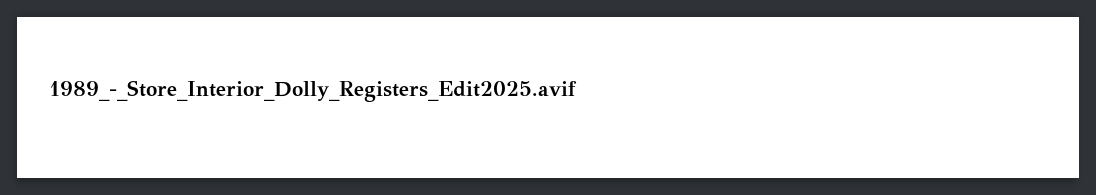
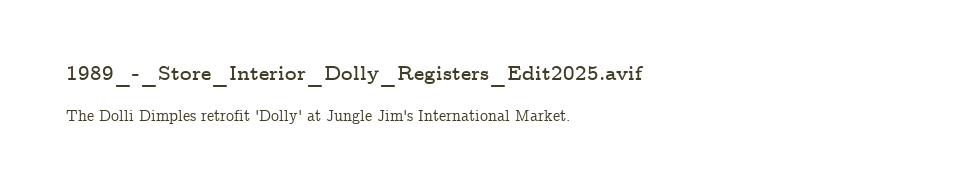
(577, 91) none -> [66,110,570,124] // The Dolli Dimples retrofit 'Dolly' at Jungle Jim's International Market.

